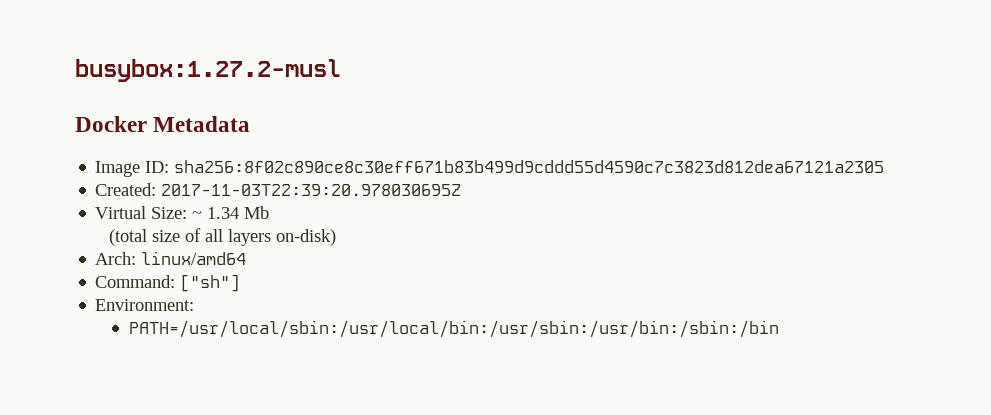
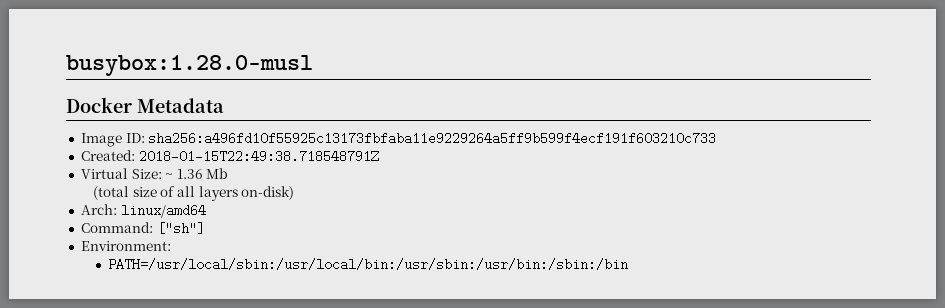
[75,59,341,82] busybox:1.27.2-musl -> [66,55,313,76] busybox:1.28.0-musl
[174,160,885,173] sha256:8f02c890ce8c30eff671b83b499d9cddd55d4590c7c3823d812dea67121a2305 -> [148,132,717,145] sha256:a496fd10f55925c13173fbfaba11e9229264a5ff9b599f4ecf191f603210c733
[161,184,462,196] 2017-11-03T22:39:20.978030695Z -> [138,150,379,163] 2018-01-15T22:49:38.718548791Z
[207,207,240,219] 1.34 -> [176,169,203,179] 1.36

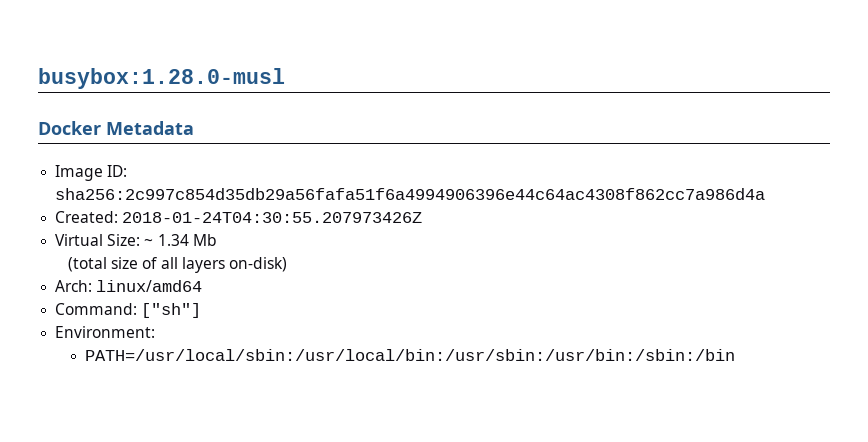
[148,132,717,145] sha256:a496fd10f55925c13173fbfaba11e9229264a5ff9b599f4ecf191f603210c733 -> [55,188,766,200] sha256:2c997c854d35db29a56fafa51f6a4994906396e44c64ac4308f862cc7a986d4a
[138,150,379,163] 2018-01-15T22:49:38.718548791Z -> [122,212,423,223] 2018-01-24T04:30:55.207973426Z
[176,169,203,179] 1.36 -> [157,234,189,246] 1.34

